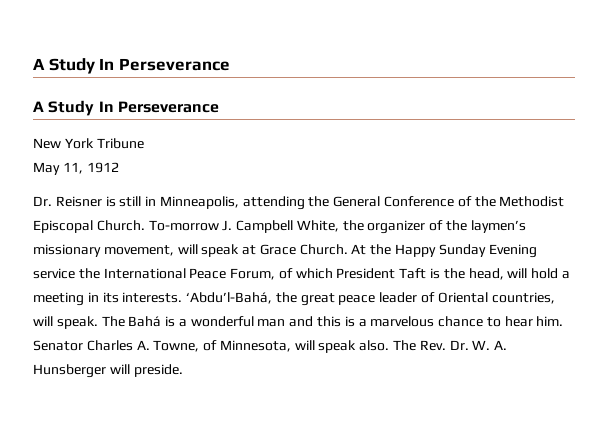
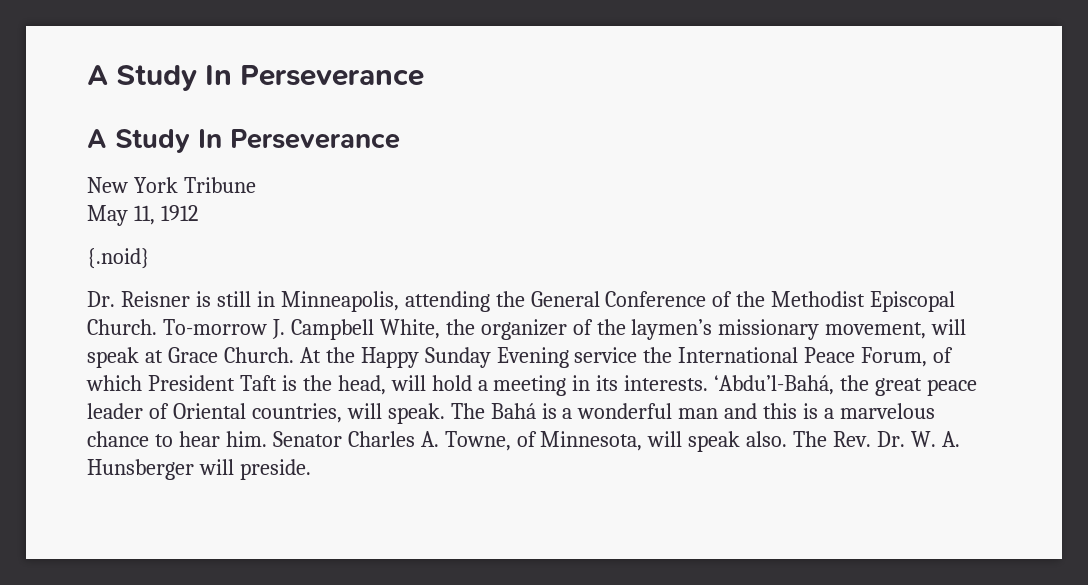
(119, 167) none -> [87,248,150,269] // {.noid}

